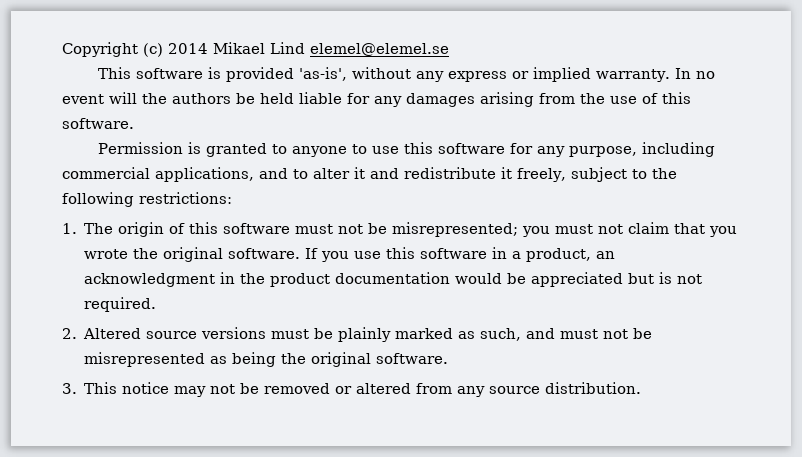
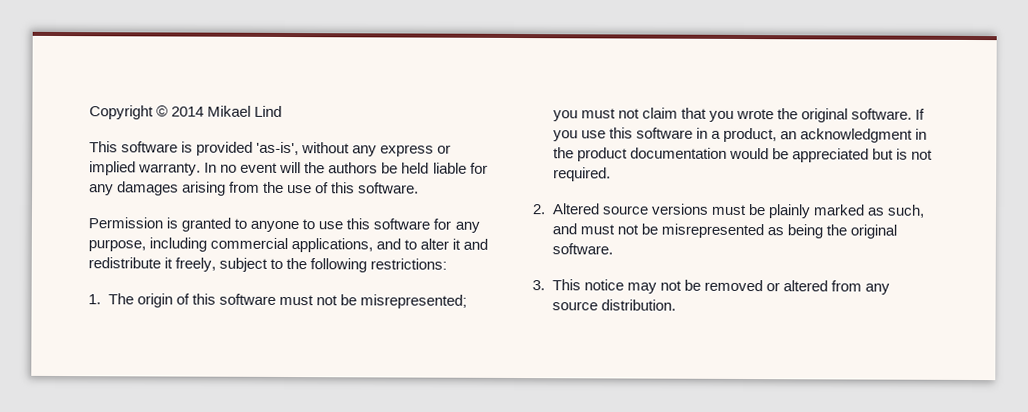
[143,43,163,57] (c) -> [156,105,169,117] ©
[310,43,449,56] elemel@elemel.se -> (283, 111) none

